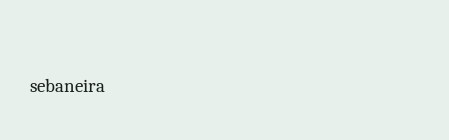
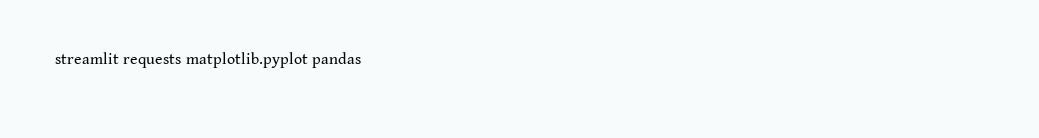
[30,78,105,92] sebaneira -> [55,52,361,68] streamlit requests matplotlib.pyplot pandas

